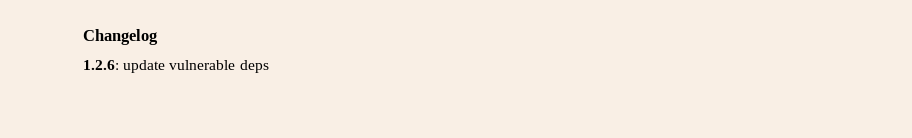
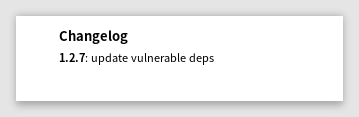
[83,60,119,70] 1.2.6: -> [59,53,88,62] 1.2.7:

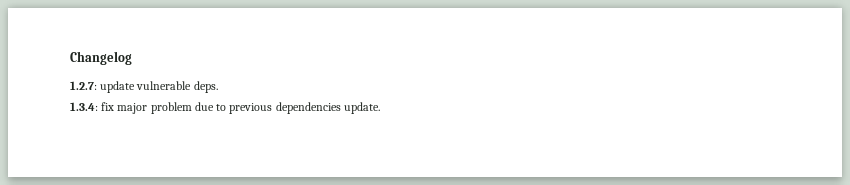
[188,53,214,65] deps -> [193,81,218,93] [70,102,380,114] deps. // 1.3.4: fix major problem due to previous dependencies update.

